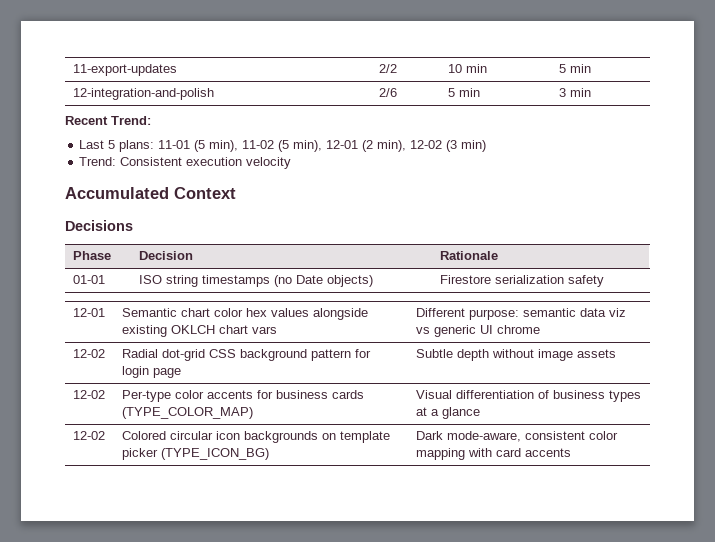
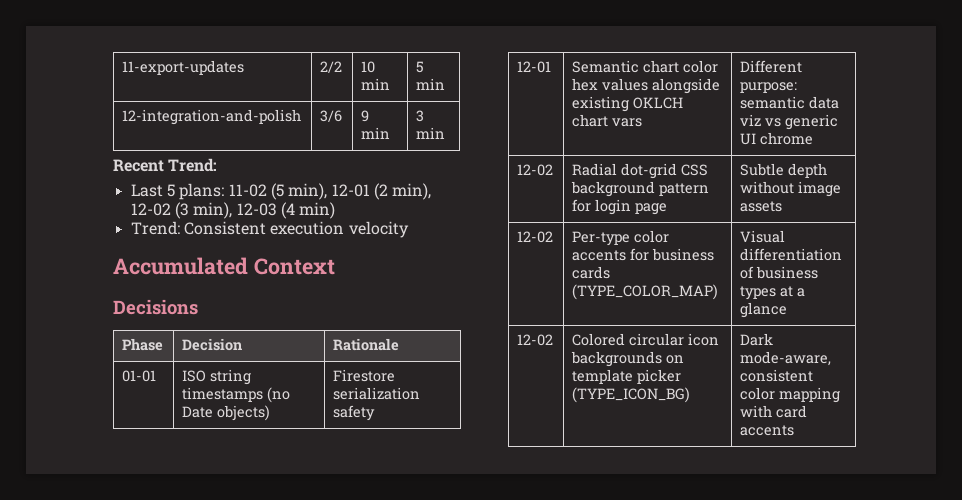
[379,88,398,97] [448,88,456,97] 2/6 | 5 -> [320,110,343,122] [361,110,370,122] 3/6 | 9
[158,140,239,152] 11-01 (5 min), -> (225, 191) none
(458, 146) none -> [193,202,295,219] min), 12-03 (4

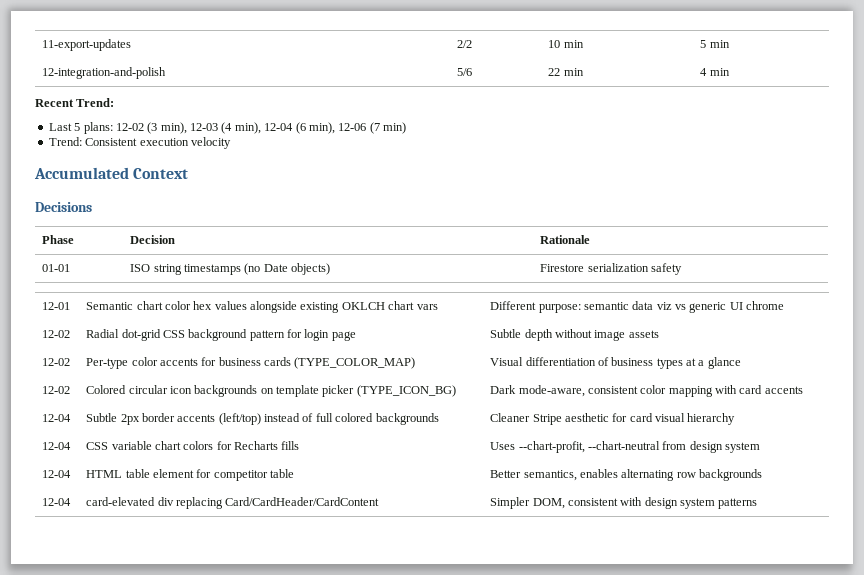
[320,110,343,122] [361,110,370,122] [361,127,391,139] [416,110,425,122] 3/6 | 9 min | 3 -> [457,68,473,76] [548,68,584,76] [700,68,708,76] 5/6 | 22 min | 4
[228,183,432,200] 11-02 (5 min), 12-01 (2 min), -> (113, 128) none
(295, 210) none -> [234,122,380,134] min), 12-04 (6 min), 12-06 (7
(795, 430) none -> [42,414,72,422] [86,413,439,425] [490,413,736,425] [42,442,72,450] [86,441,300,450] [490,441,761,453] [42,470,72,478] [86,469,295,481] [490,469,763,481] [42,498,72,506] [86,497,380,509] [490,497,758,509] // 12-04 | Subtle 2px border accents (left/top) instead of full colored backgrounds | Cleaner Stripe aesthetic for card visual hierarchy // 12-04 | CSS variable chart colors for Recharts fills | Uses --chart-profit, --chart-neutral from design system // 12-04 | HTML table element for competitor table | Better semantics, enables alternating row backgrounds // 12-04 | card-elevated div replacing Card/CardHeader/CardContent | Simpler DOM, consistent with design system patterns

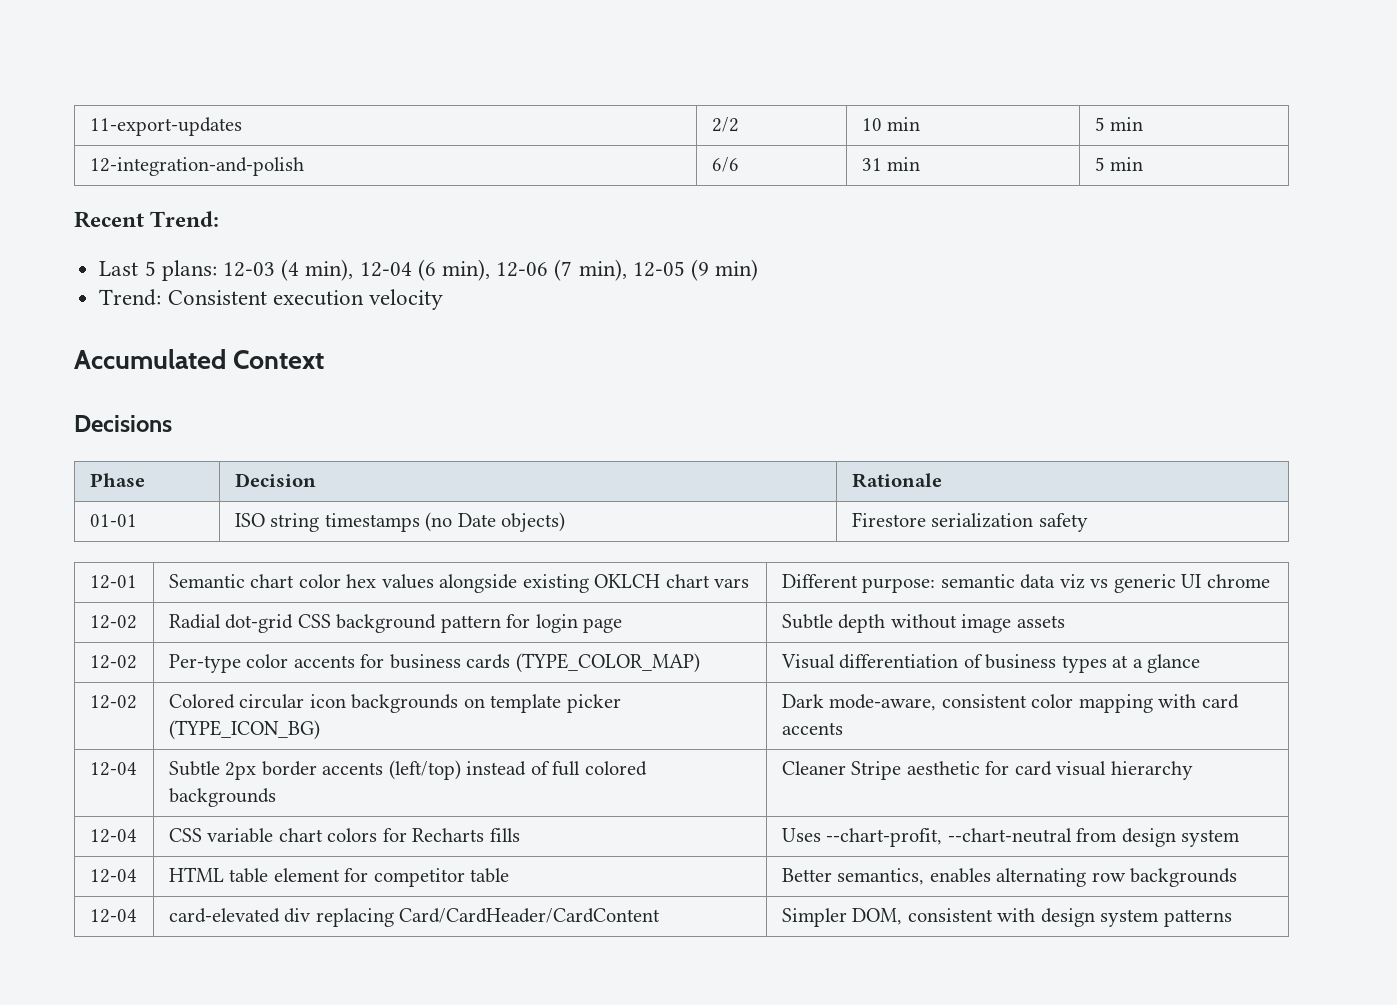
[457,68,473,76] [548,68,584,76] [700,68,708,76] 5/6 | 22 min | 4 -> [711,157,739,172] [861,157,921,171] [1094,157,1105,171] 6/6 | 31 min | 5
[115,122,187,134] 12-02 (3 min), -> (217, 270) none
(380, 128) none -> [578,259,710,281] min), 12-05 (9

